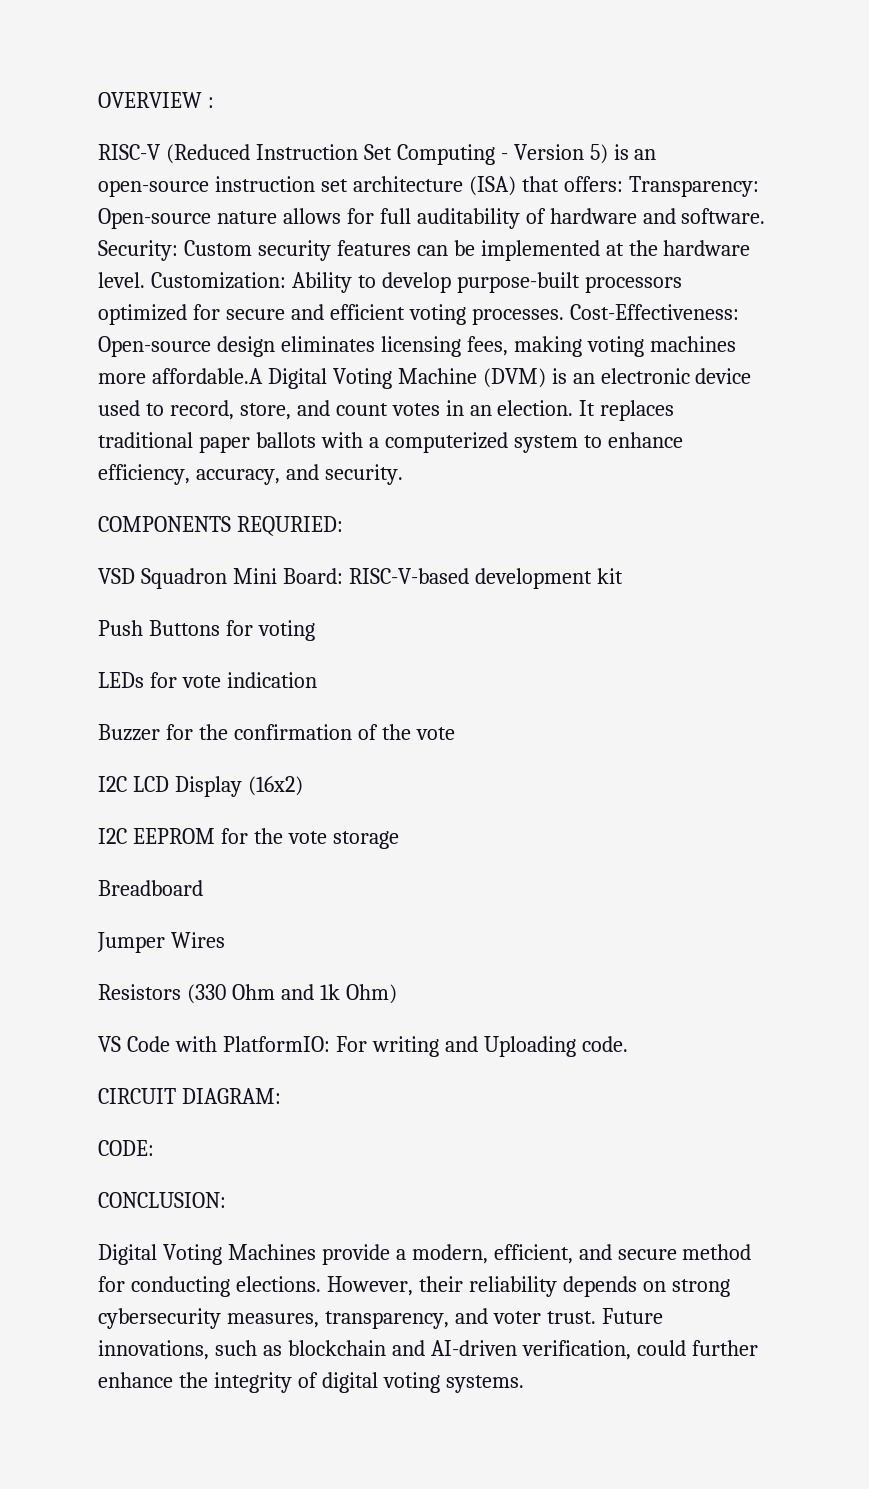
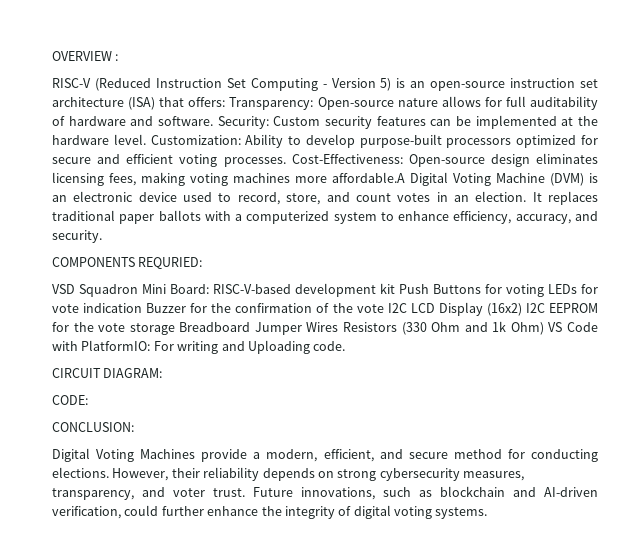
(623, 576) // -> (395, 288) none
(315, 630) // -> (544, 290) none
(317, 680) // -> (143, 308) none
(455, 733) // -> (384, 308) none
(303, 786) // -> (522, 309) none
(399, 840) // -> (175, 329) none
(203, 888) // -> (251, 327) none
(225, 940) // -> (339, 327) none
(397, 994) // -> (544, 328) none

